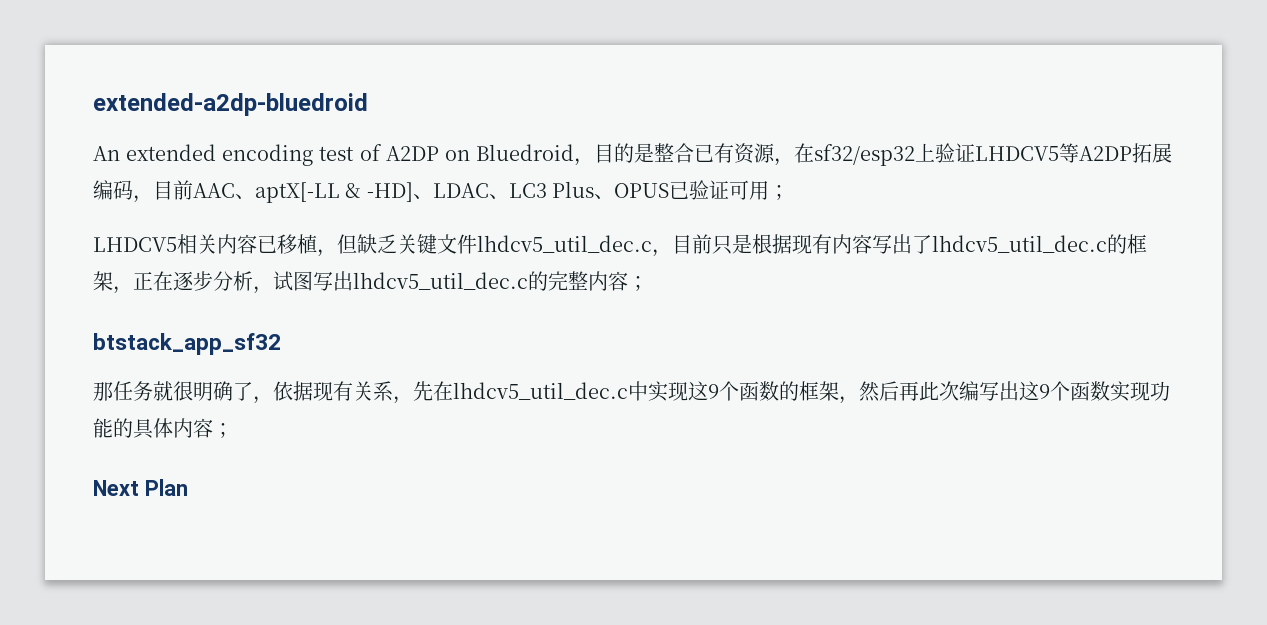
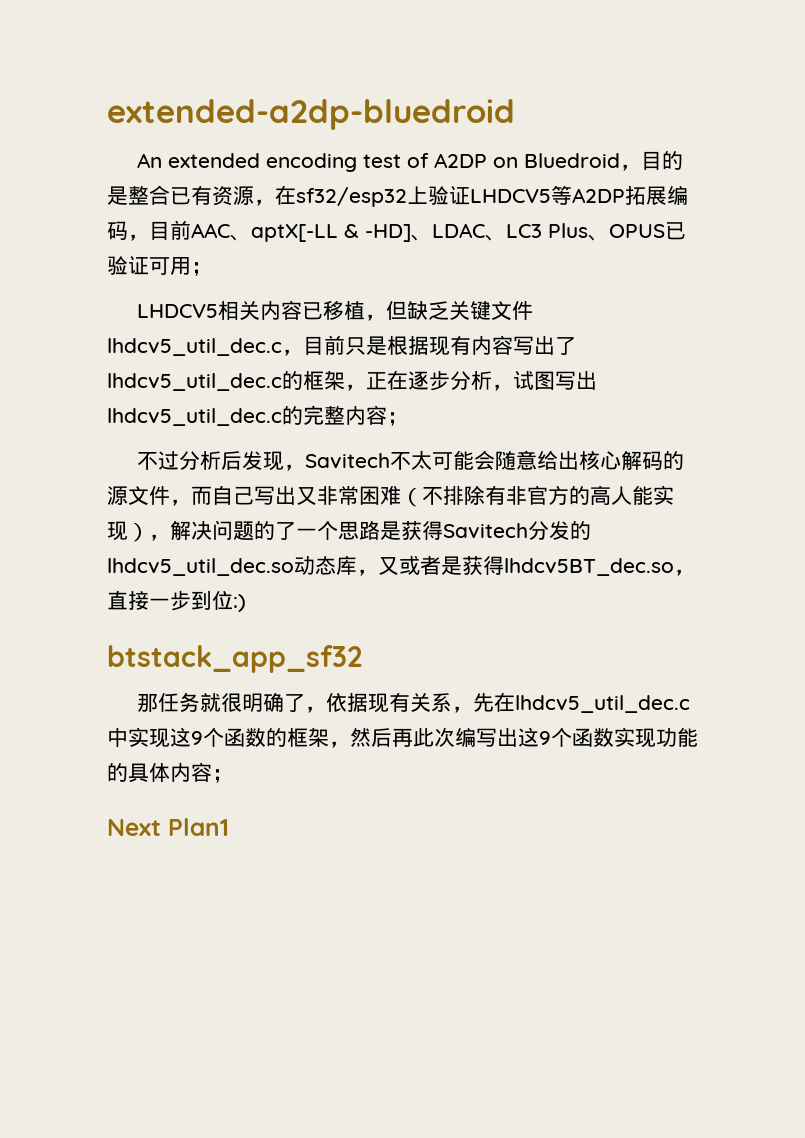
(648, 283) none -> [136,450,684,471] [107,485,674,507] [107,520,591,542] [107,555,695,576] [107,590,246,612] // 不过分析后发现，Savitech不太可能会随意给出核心解码的源文件，而自己写出又非常困难（不排除有非官方的高人能实现），解决问题的了一个思路是获得Savitech分发的lhdcv5_util_dec.so动态库，又或者是获得lhdcv5BT_dec.so，直接一步到位:)
[144,479,188,496] Plan -> [168,818,229,836] Plan1

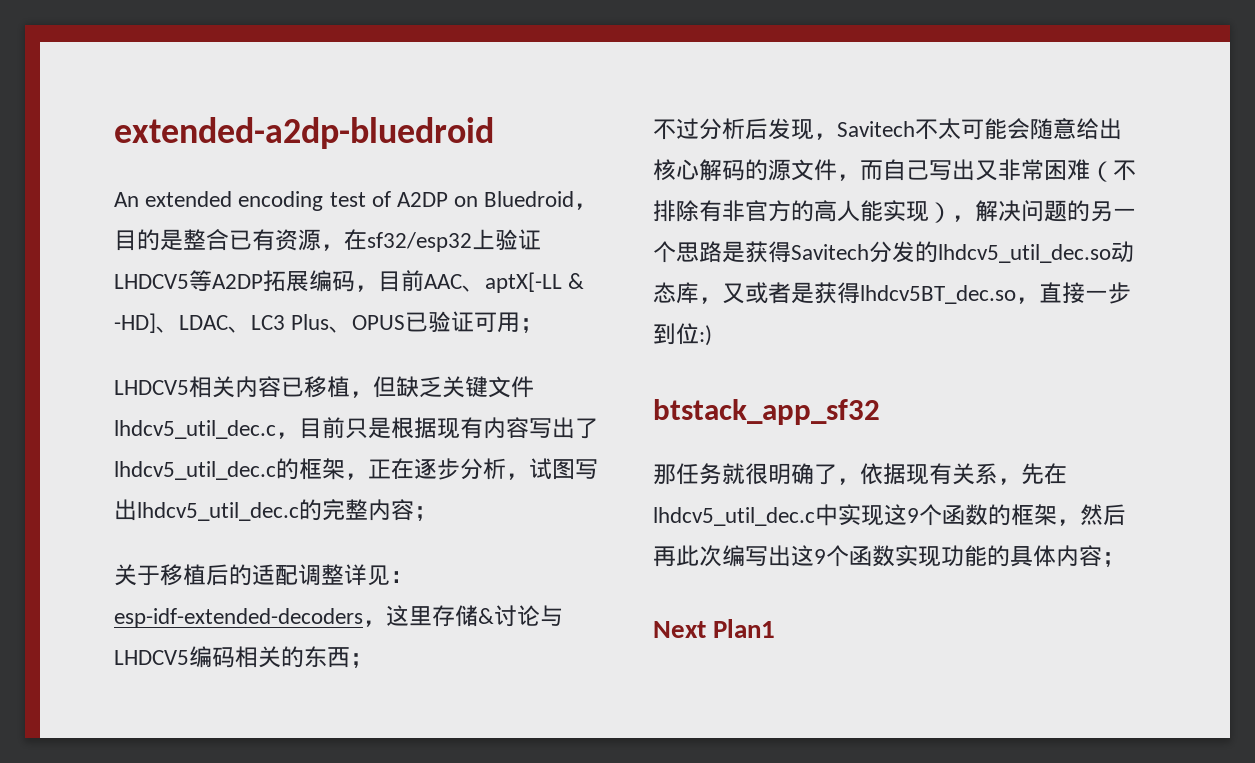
(408, 419) none -> [114,564,413,586] [114,605,563,628] [114,646,373,668] // 关于移植后的适配调整详见：esp-idf-extended-decoders，这里存储&讨论与LHDCV5编码相关的东西；
[275,522,296,540] 了 -> [1090,201,1113,222] 另

